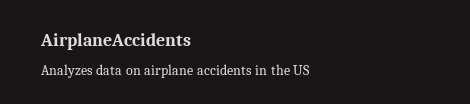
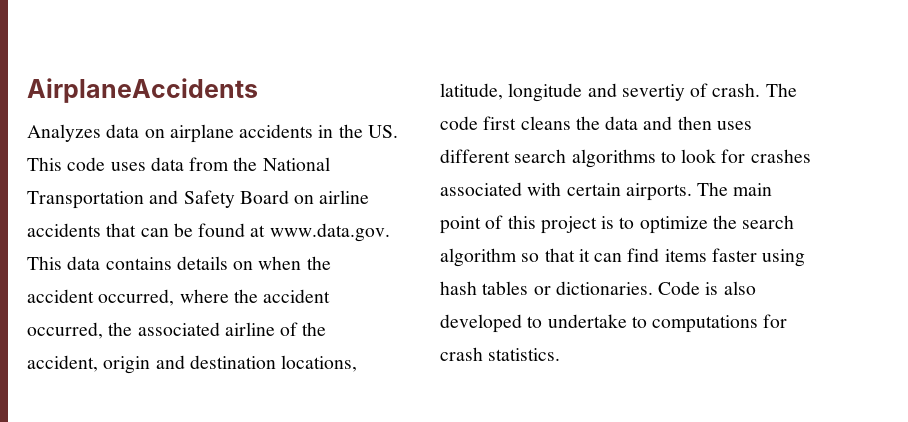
[293,65,311,75] US -> [367,125,398,138] [27,157,330,171] [27,190,370,209] [27,223,390,242] [27,256,331,270] [27,289,331,306] [27,322,327,339] [27,355,358,374] [440,83,797,102] [440,116,752,130] [440,149,811,168] [440,182,773,201] [440,215,795,234] [440,248,806,267] [440,281,756,295] [440,314,788,333] [440,347,561,361] US. This code uses data from the National Transportation and Safety Board on airline accidents that can be found at www.data.gov. This data contains details on when the accident occurred, where the accident occurred, the associated airline of the accident, origin and destination locations, latitude, longitude and severtiy of crash. The code first cleans the data and then uses different search algorithms to look for crashes associated with certain airports. The main point of this project is to optimize the search algorithm so that it can find items faster using hash tables or dictionaries. Code is also developed to undertake to computations for crash statistics.

